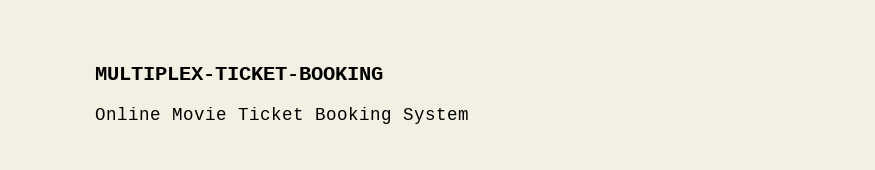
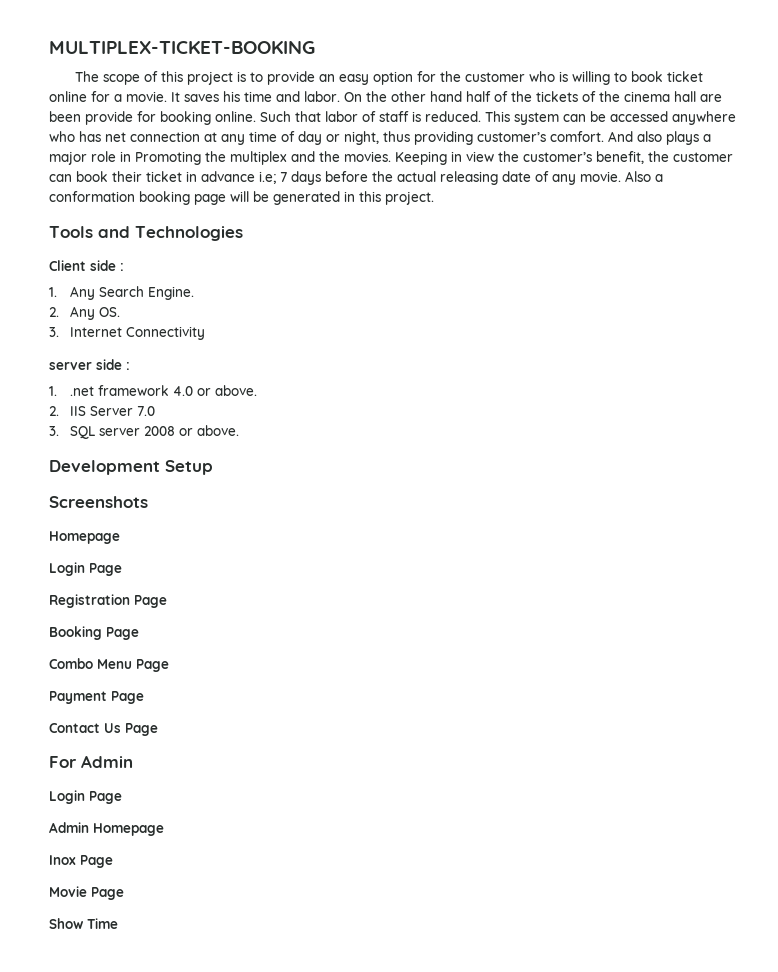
[95,107,469,124] Online Movie Ticket Booking System -> [75,71,704,85] [49,91,722,102] [49,111,736,125] [49,131,711,145] [49,151,733,165] [49,171,663,185] [49,191,434,205] [49,226,243,241] [49,260,124,271] [49,286,194,300] [49,306,120,320] [49,326,205,340] [49,359,130,370] [49,385,257,396] [49,406,155,416] [49,425,239,439] [49,460,213,475] [49,496,148,508] [49,531,120,544] [49,562,122,576] [49,594,167,608] [49,626,139,640] [49,658,169,672] [49,691,144,704] [49,723,158,736] [49,755,133,768] [49,790,122,804] [49,822,164,836] [49,855,113,868] [49,886,124,900] [49,918,118,929] The scope of this project is to provide an easy option for the customer who is willing to book ticket online for a movie. It saves his time and labor. On the other hand half of the tickets of the cinema hall are been provide for booking online. Such that labor of staff is reduced. This system can be accessed anywhere who has net connection at any time of day or night, thus providing customer’s comfort. And also plays a major role in Promoting the multiplex and the movies. Keeping in view the customer’s benefit, the customer can book their ticket in advance i.e; 7 days before the actual releasing date of any movie. Also a conformation booking page will be generated in this project. // Tools and Technologies // Client side : // 1. Any Search Engine. // 2. Any OS. // 3. Internet Connectivity // server side : // 1. .net framework 4.0 or above. // 2. IIS Server 7.0 // 3. SQL server 2008 or above. // Development Setup // Screenshots // Homepage // Login Page // Registration Page // Booking Page // Combo Menu Page // Payment Page // Contact Us Page // For Admin // Login Page // Admin Homepage // Inox Page // Movie Page // Show Time

